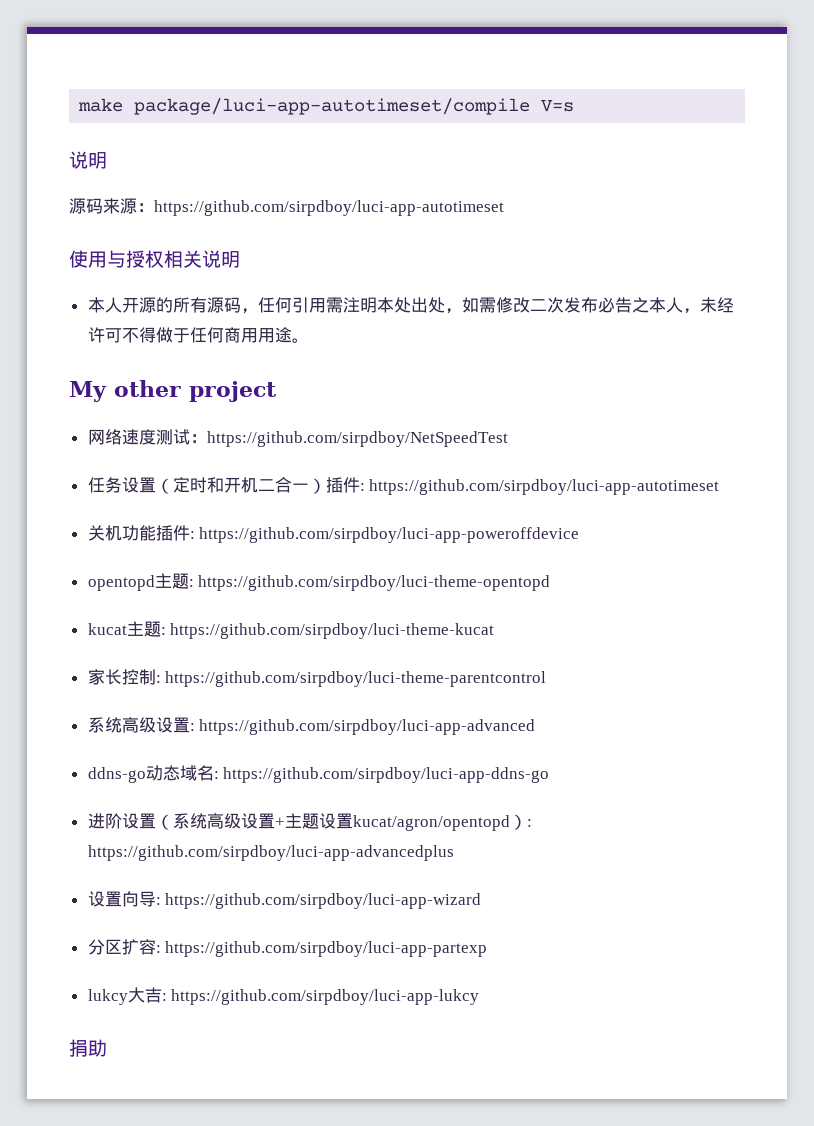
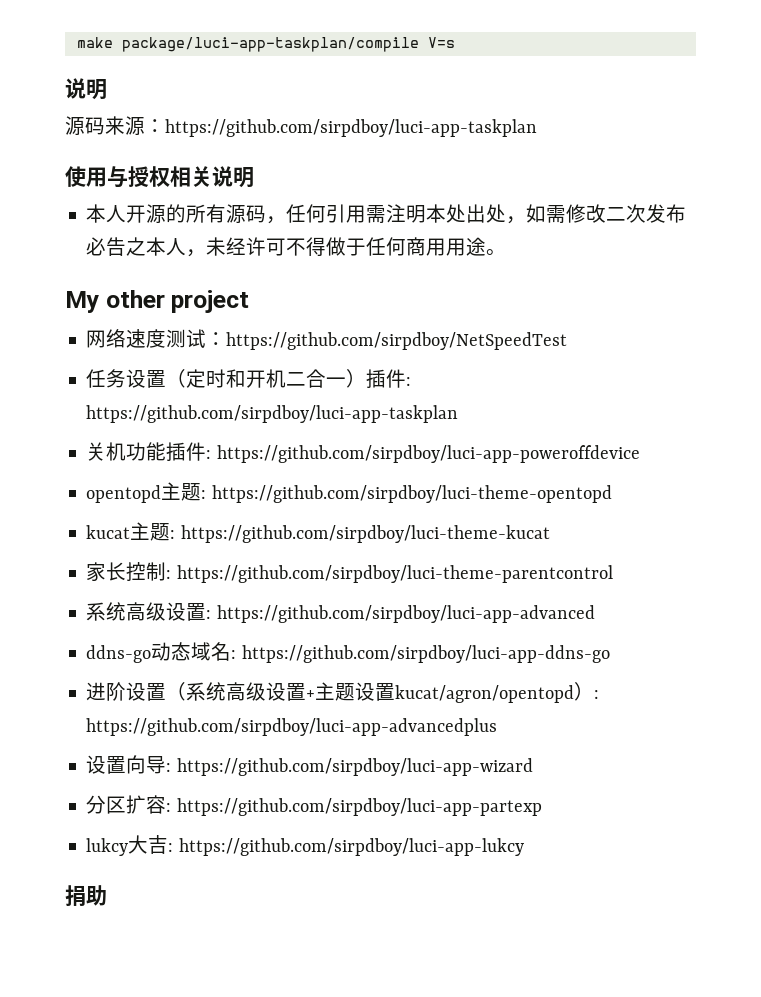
[134,98,531,115] package/luci-app-autotimeset/compile -> [121,37,419,52] package/luci-app-taskplan/compile
[154,200,504,216] https://github.com/sirpdboy/luci-app-autotimeset -> [165,119,537,137] https://github.com/sirpdboy/luci-app-taskplan
[369,479,720,495] https://github.com/sirpdboy/luci-app-autotimeset -> [86,405,459,423] https://github.com/sirpdboy/luci-app-taskplan

